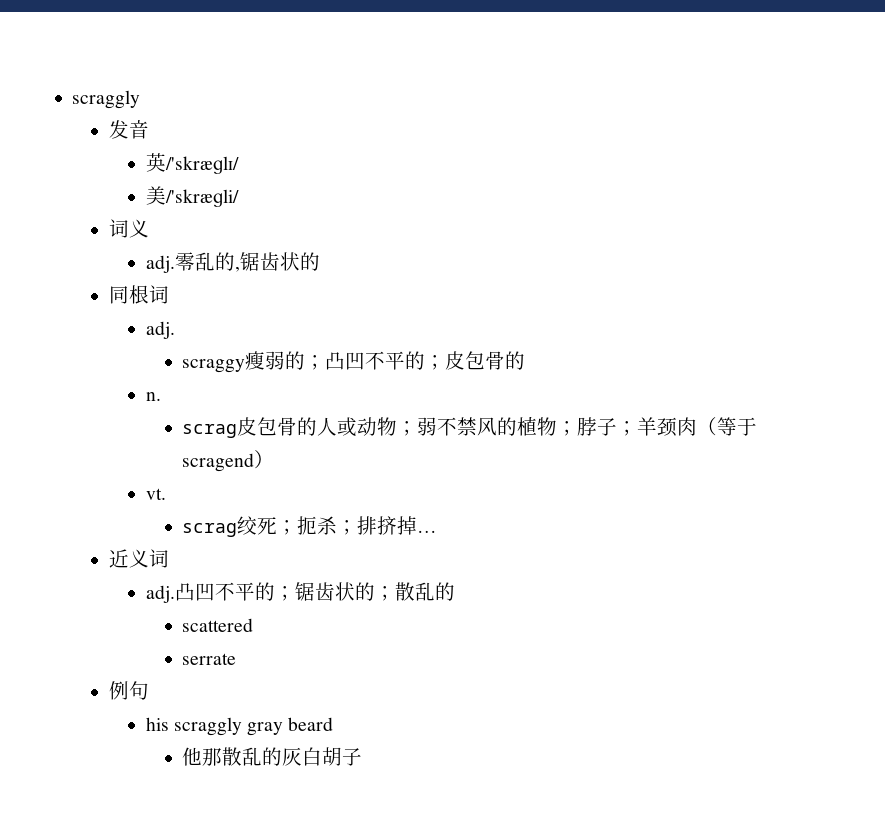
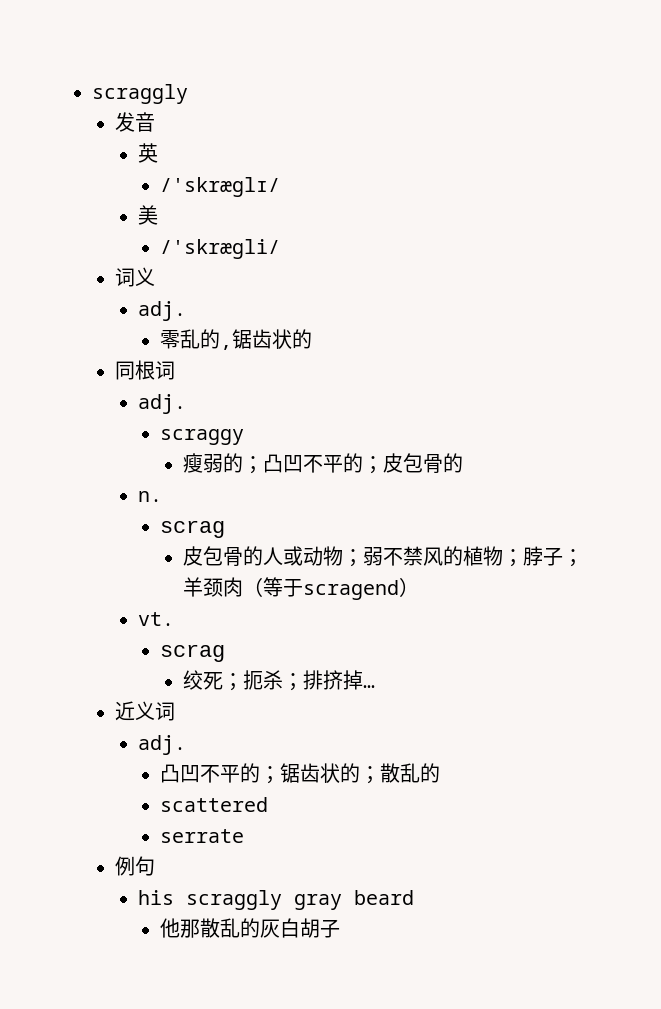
(166, 162) none -> (158, 153) //
(166, 195) none -> (158, 215) //
(175, 264) none -> (186, 311) //
(246, 366) none -> (245, 437) //
(238, 431) none -> (226, 529) //
(238, 530) none -> (226, 653) //
(175, 594) none -> (186, 745) //

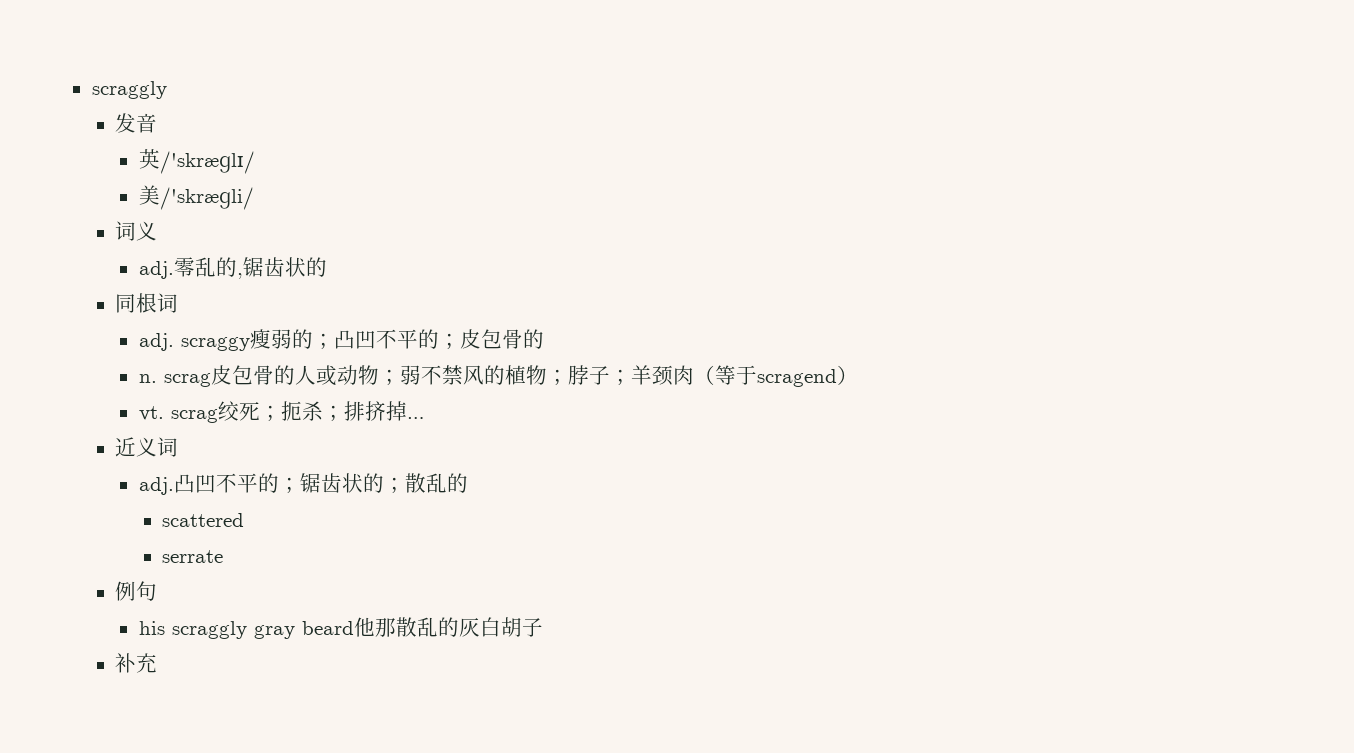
(158, 153) // -> (160, 159) none
(158, 215) // -> (160, 195) none
(186, 311) // -> (174, 270) none
(186, 404) // -> (174, 342) none
(245, 437) // -> (250, 344) none
[160,520,226,538] // scrag // -> [163,373,211,387] scrag
[160,644,226,662] // scrag // -> [170,409,218,423] scrag
(186, 745) // -> (174, 486) none
(414, 897) // -> (354, 628) none
(341, 928) none -> [115,653,158,673] // 补充

